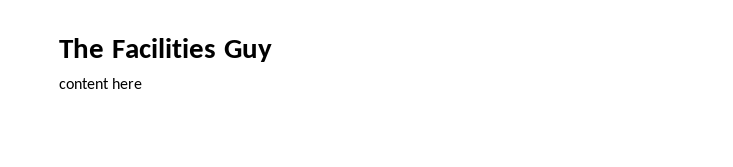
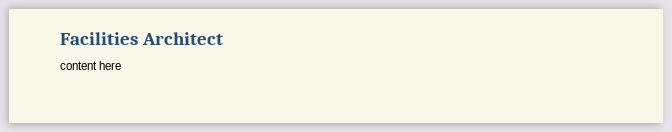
[59,38,272,62] The Facilities Guy -> [60,32,223,45] Facilities Architect

